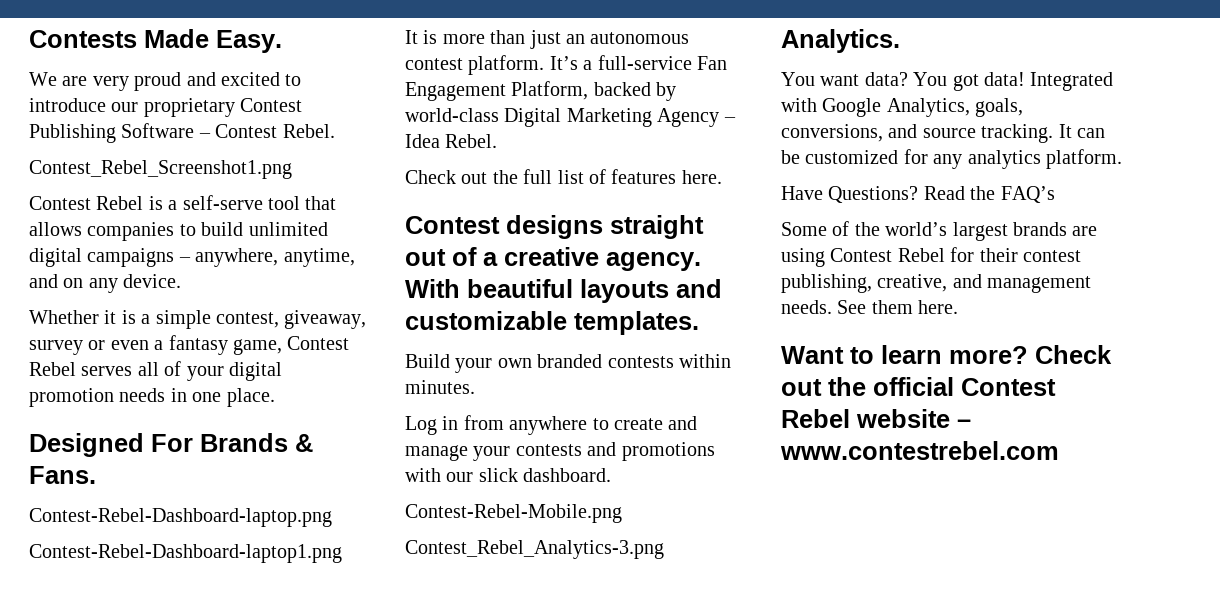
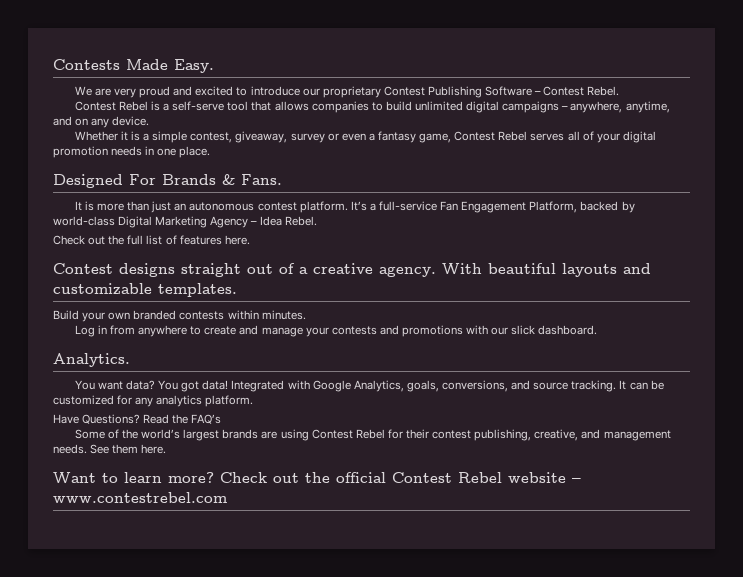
[29,160,292,179] // Contest_Rebel_Screenshot1.png -> (620, 91) none
[29,508,332,527] [29,544,342,563] // Contest-Rebel-Dashboard-laptop.png // Contest-Rebel-Dashboard-laptop1.png -> (282, 179) none
[405,504,622,523] [405,540,664,559] // Contest-Rebel-Mobile.png // Contest_Rebel_Analytics-3.png -> (598, 330) none

